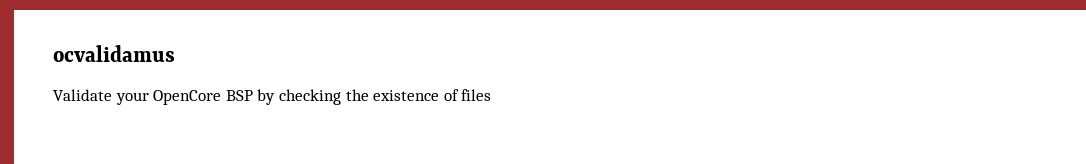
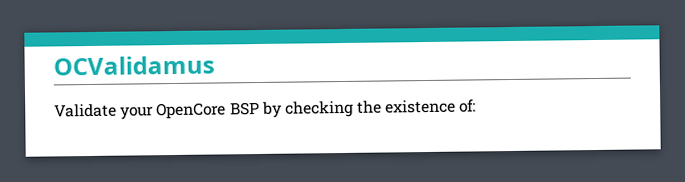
[53,45,175,62] ocvalidamus -> [53,55,215,76] OCValidamus
[443,89,492,101] of files -> [459,99,477,113] of:

